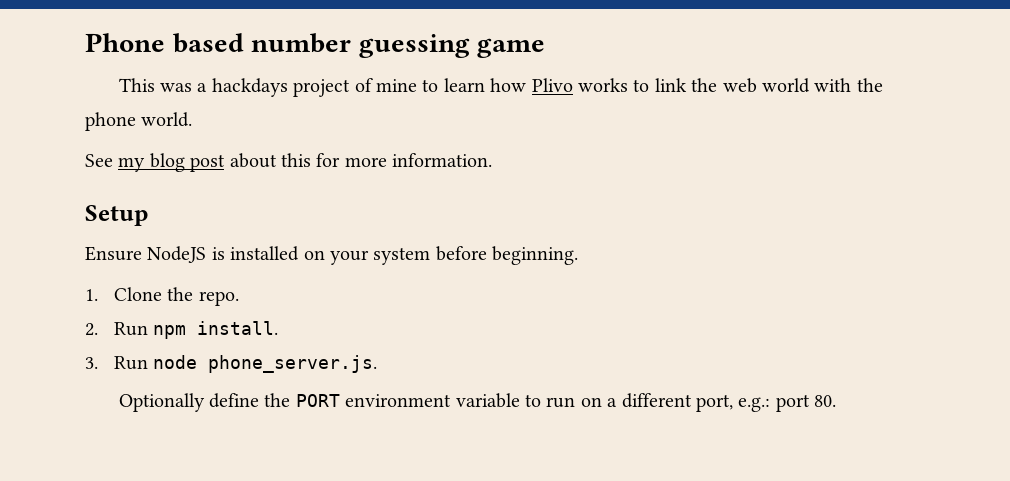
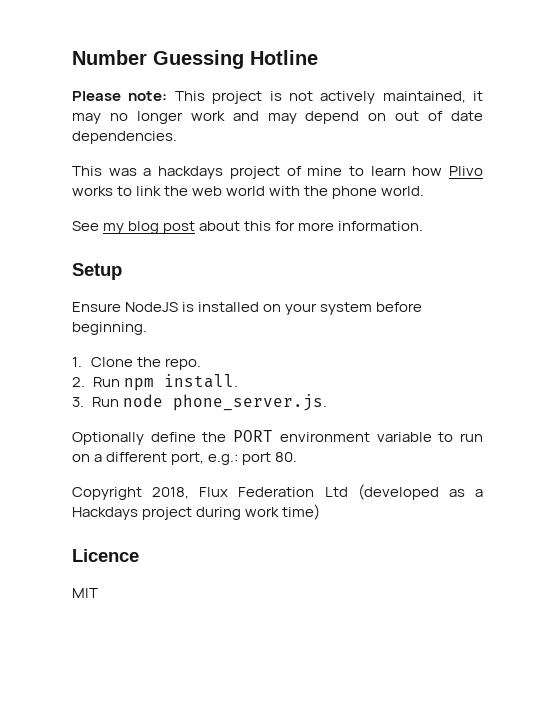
[85,33,546,58] Phone based number guessing game -> [72,50,318,69] [72,91,483,104] [72,111,483,124] [72,131,177,144] Number Guessing Hotline // Please note: This project is not actively maintained, it may no longer work and may depend on out of date dependencies.
(837, 401) none -> [72,484,484,500] [72,504,321,520] [72,549,139,562] [72,588,98,598] // Copyright 2018, Flux Federation Ltd (developed as a Hackdays project during work time) // Licence // MIT

